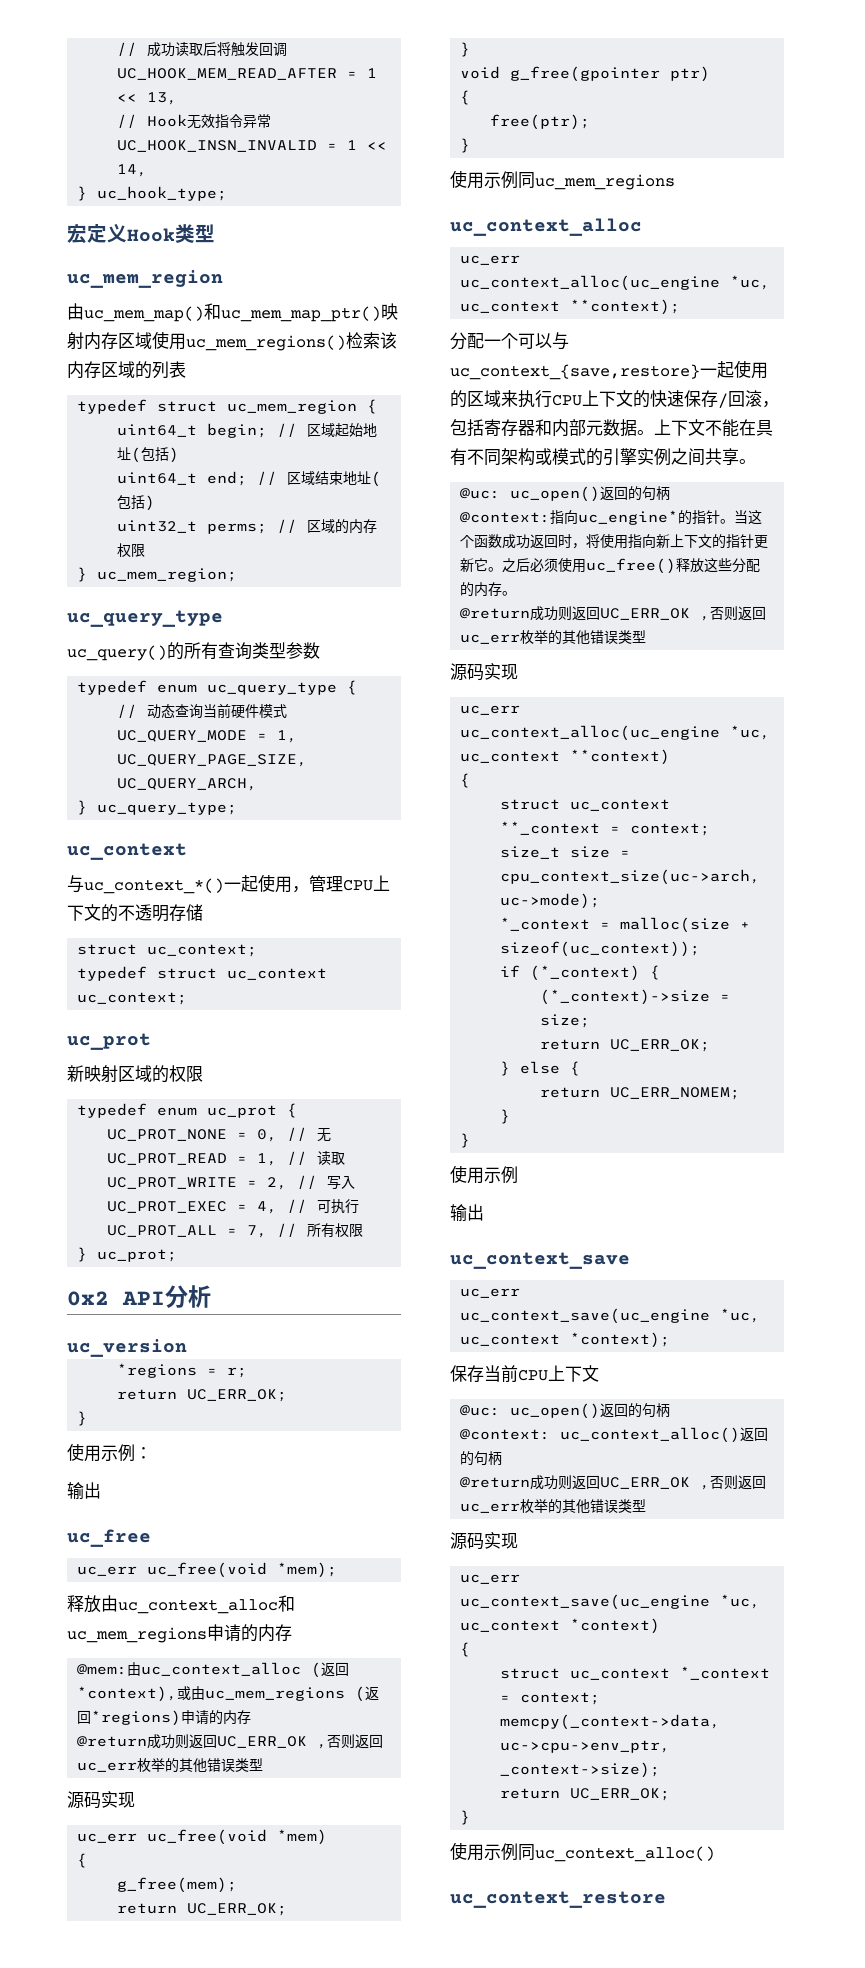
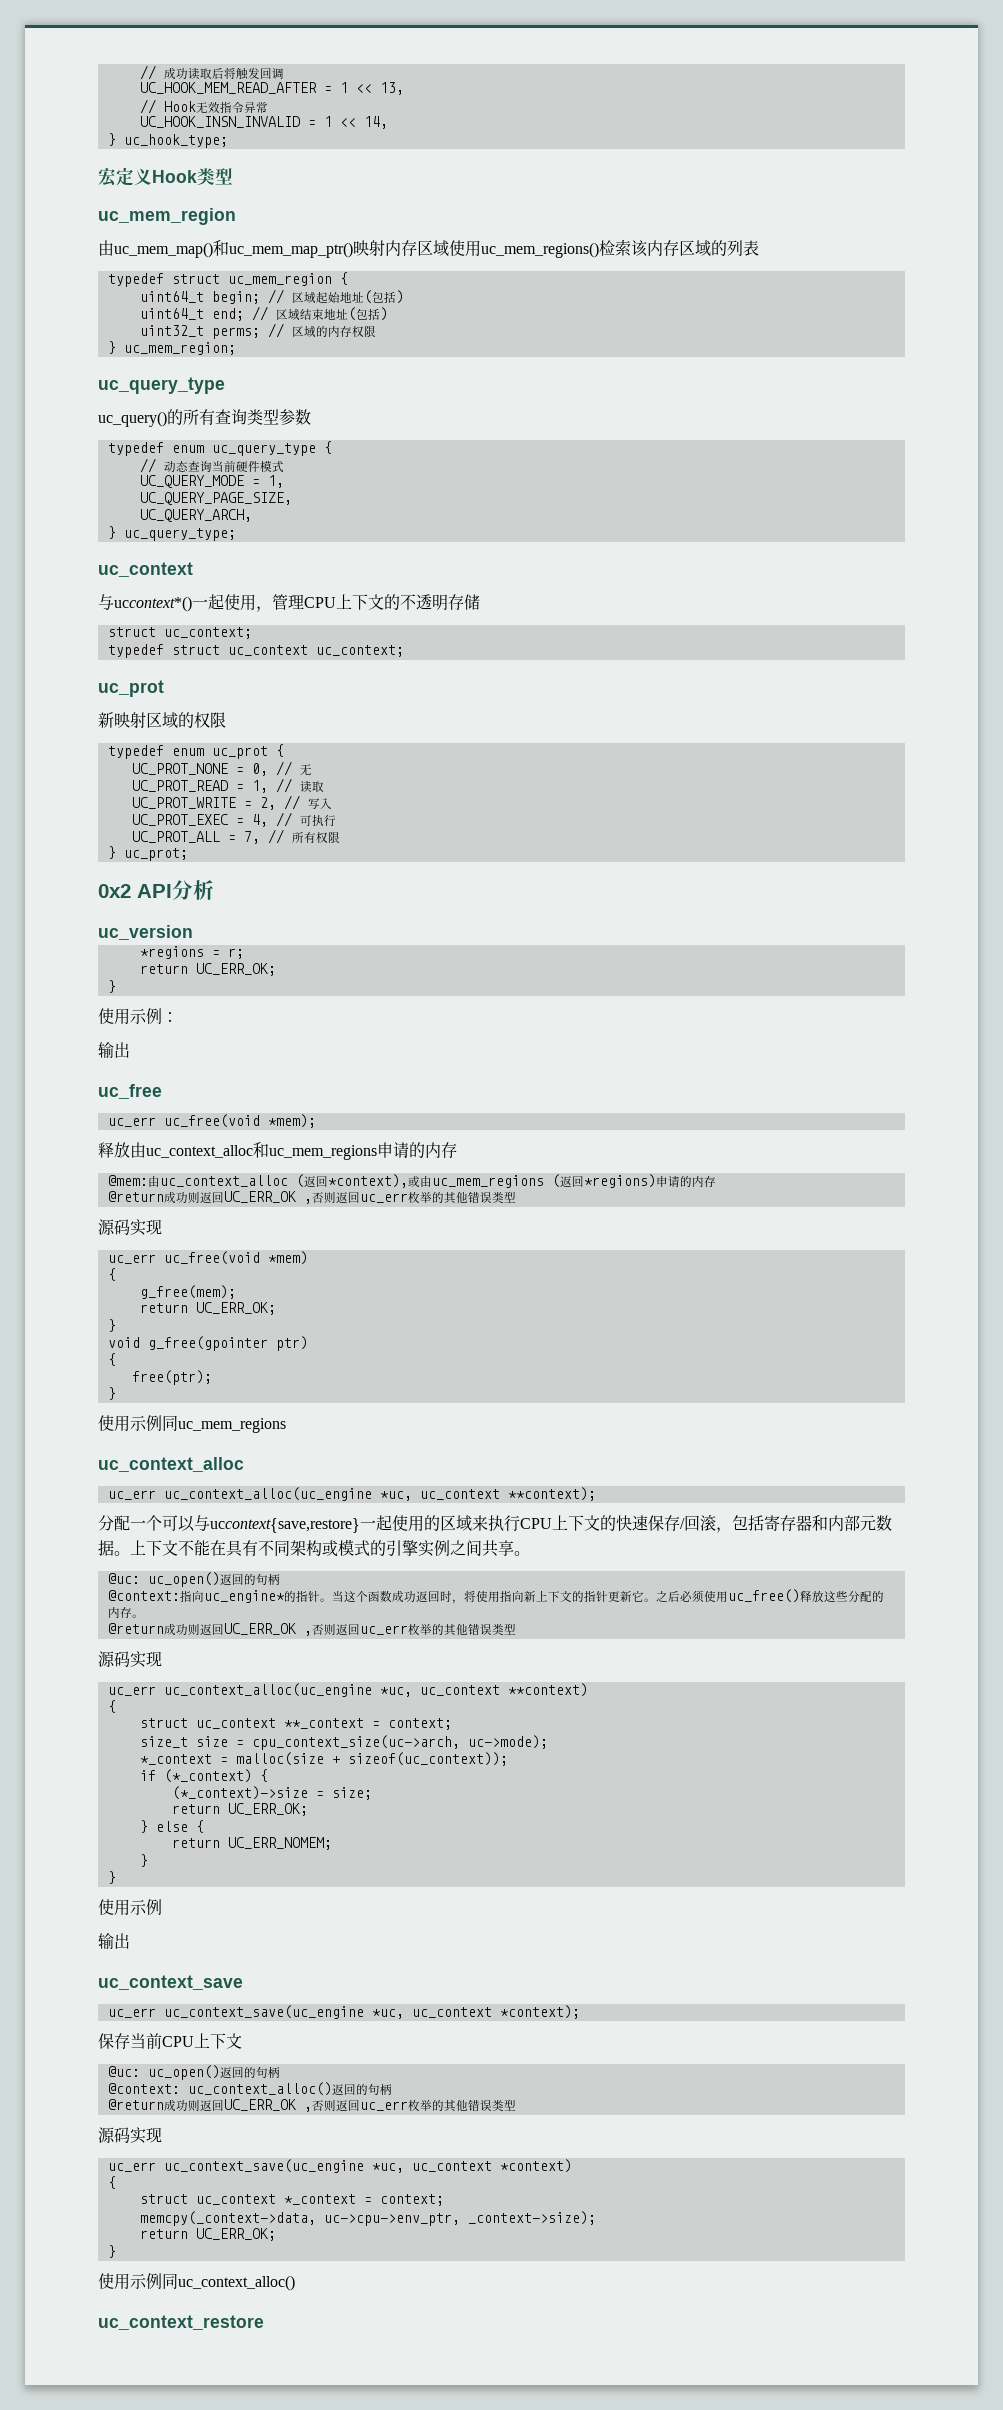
[84,878,224,894] uc_context_*() -> [114,596,192,612] uccontext*()
[450,364,700,380] uc_context_{save,restore} -> [210,1518,360,1533] uccontext{save,restore}

